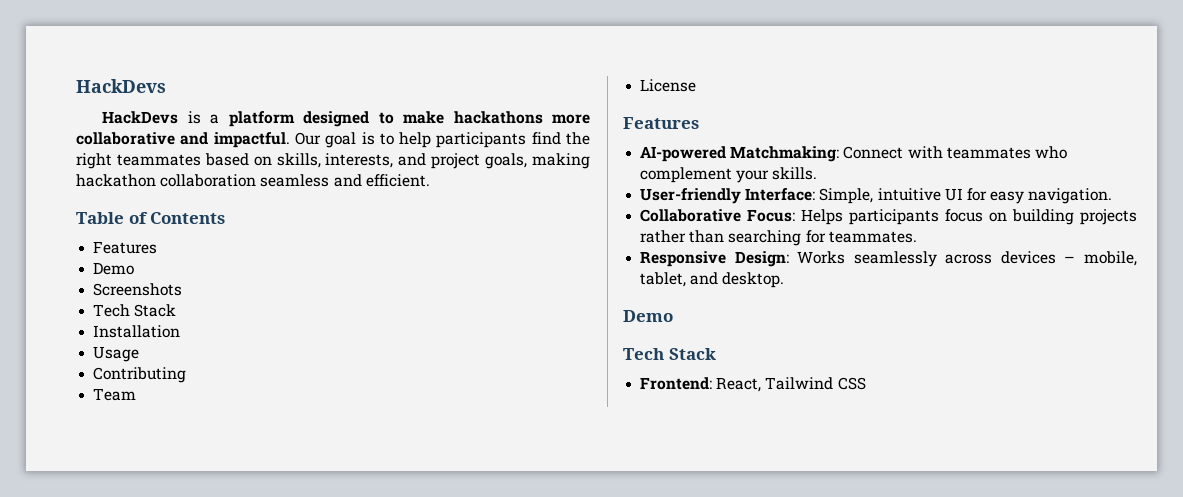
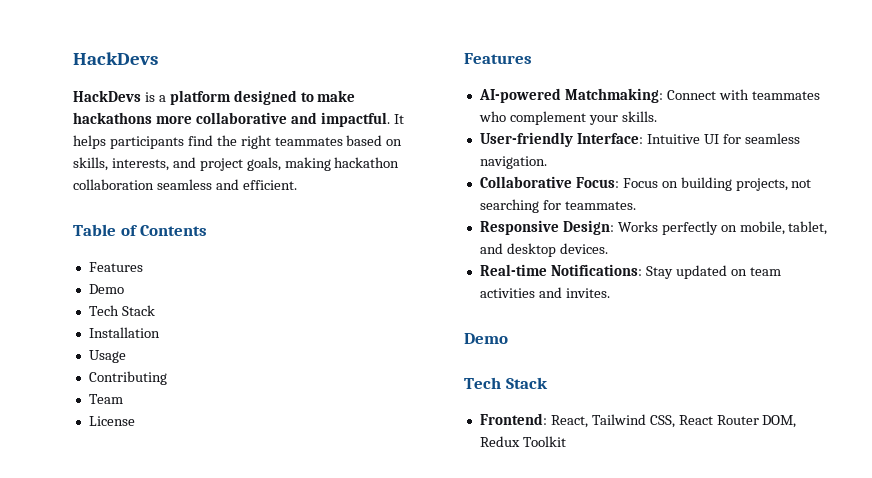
[294,132,432,148] Our goal is to help -> [393,114,404,124] [73,135,106,149] It helps
[93,283,183,296] // Screenshots -> (124, 289) none
[819,188,941,204] Simple, intuitive -> [646,134,700,144] Intuitive
[990,191,1025,204] easy -> [744,133,800,144] seamless
[801,209,1137,225] [640,230,725,243] Helps participants focus on building projects rather than -> [622,177,812,191] Focus on building projects, not
[853,251,1137,267] [640,272,785,288] seamlessly across devices – mobile, tablet, and desktop. -> [661,221,828,235] [479,243,608,257] [479,264,781,279] [479,287,610,298] perfectly on mobile, tablet, and desktop devices. // Real-time Notifications: Stay updated on team activities and invites.
[837,377,866,390] CSS -> [649,415,797,428] [479,436,566,447] CSS, React Router DOM, Redux Toolkit

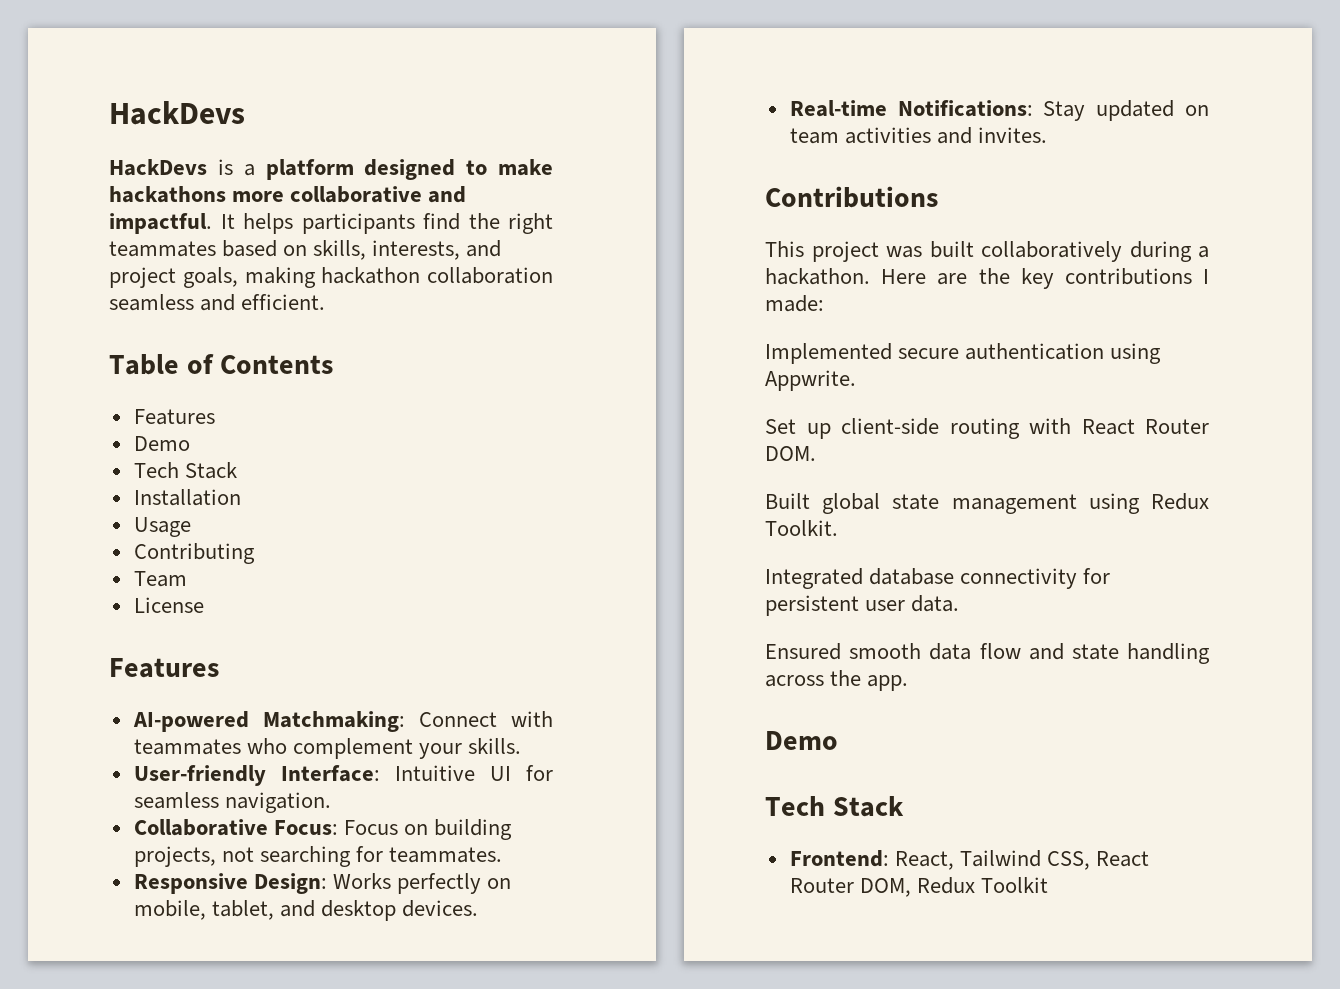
(610, 293) none -> [765,186,938,208] [765,241,1209,262] [765,268,1209,289] [765,295,824,312] [765,343,1162,364] [765,370,856,391] [765,418,1209,439] [765,446,816,461] [765,493,1209,514] [765,520,838,536] [765,568,1111,589] [765,595,960,616] [765,643,1210,664] [765,670,909,691] // Contributions // This project was built collaboratively during a hackathon. Here are the key contributions I made: // Implemented secure authentication using Appwrite. // Set up client-side routing with React Router DOM. // Built global state management using Redux Toolkit. // Integrated database connectivity for persistent user data. // Ensured smooth data flow and state handling across the app.

